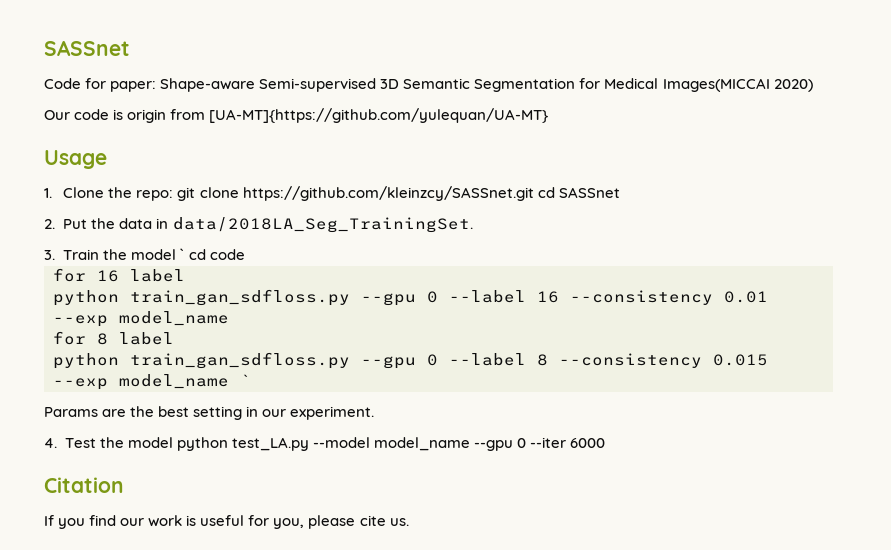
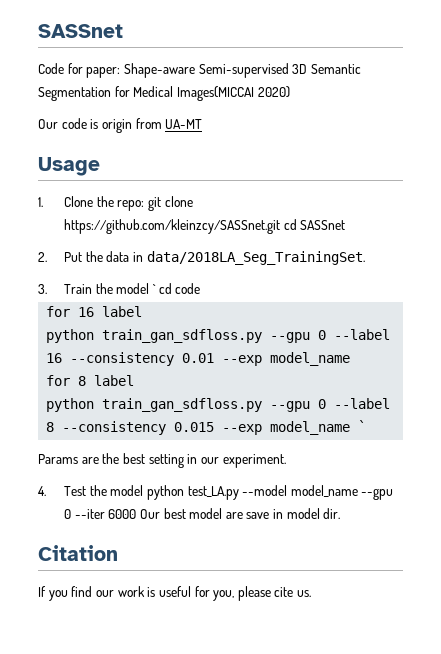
[209,108,549,123] [UA-MT]{https://github.com/yulequan/UA-MT} -> [165,119,203,129] UA-MT
(605, 443) none -> [139,508,341,519] Our best model are save in model dir.

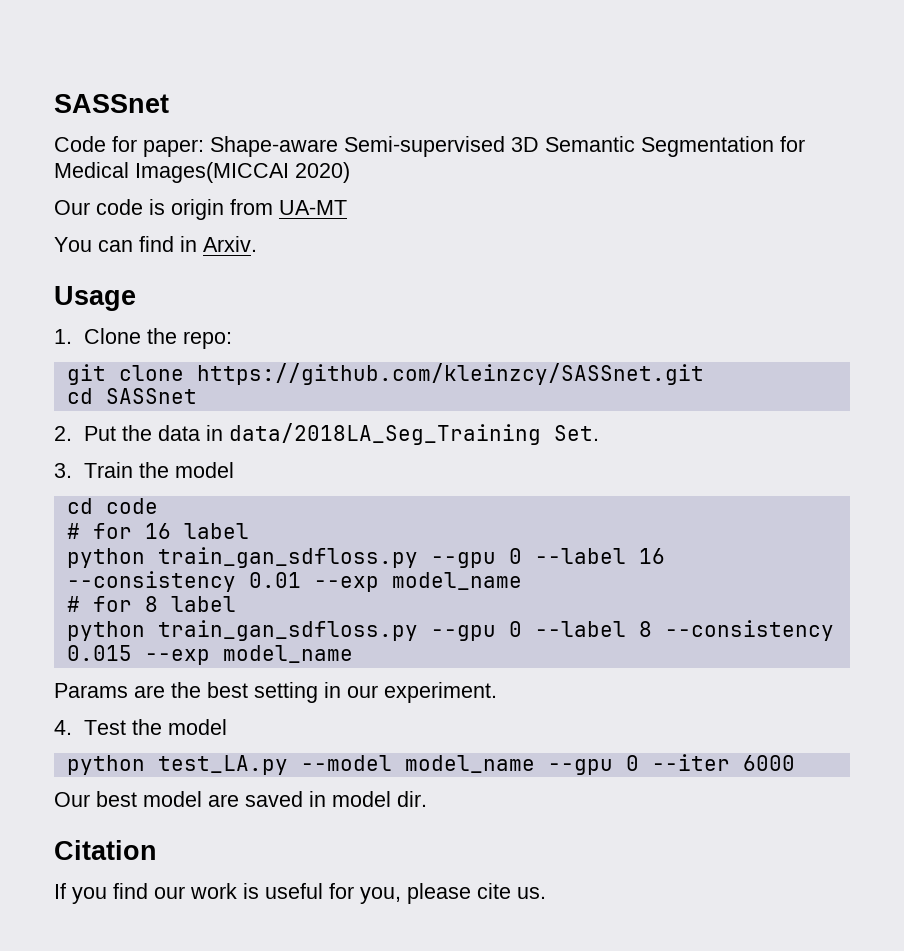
(203, 124) none -> [54,236,257,252] // You can find in Arxiv.
(145, 205) none -> (233, 340) //
(280, 226) none -> (704, 374) //
[146,251,365,265] data/2018LA_Seg_TrainingSet. -> [229,423,600,445] data/2018LA_Seg_Training Set.
[152,284,156,294] ` -> (235, 470) //
(201, 288) none -> [66,523,80,539] #
(351, 359) none -> [66,596,80,612] #
[358,420,367,432] ` -> (353, 654) none
(144, 490) none -> (228, 727) //
(137, 514) none -> (795, 763) //
[246,512,270,519] save -> [245,791,303,807] saved

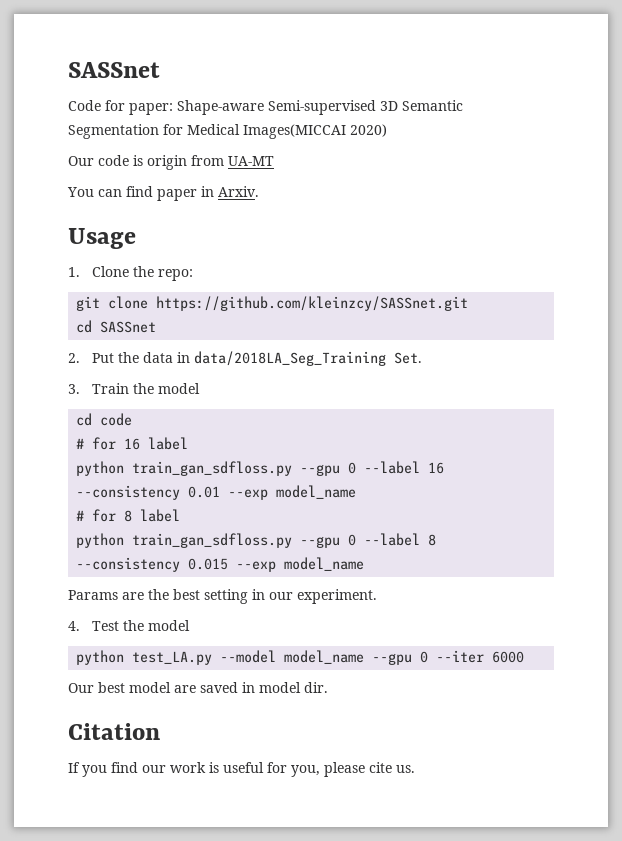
(174, 244) none -> [157,189,197,201] paper

